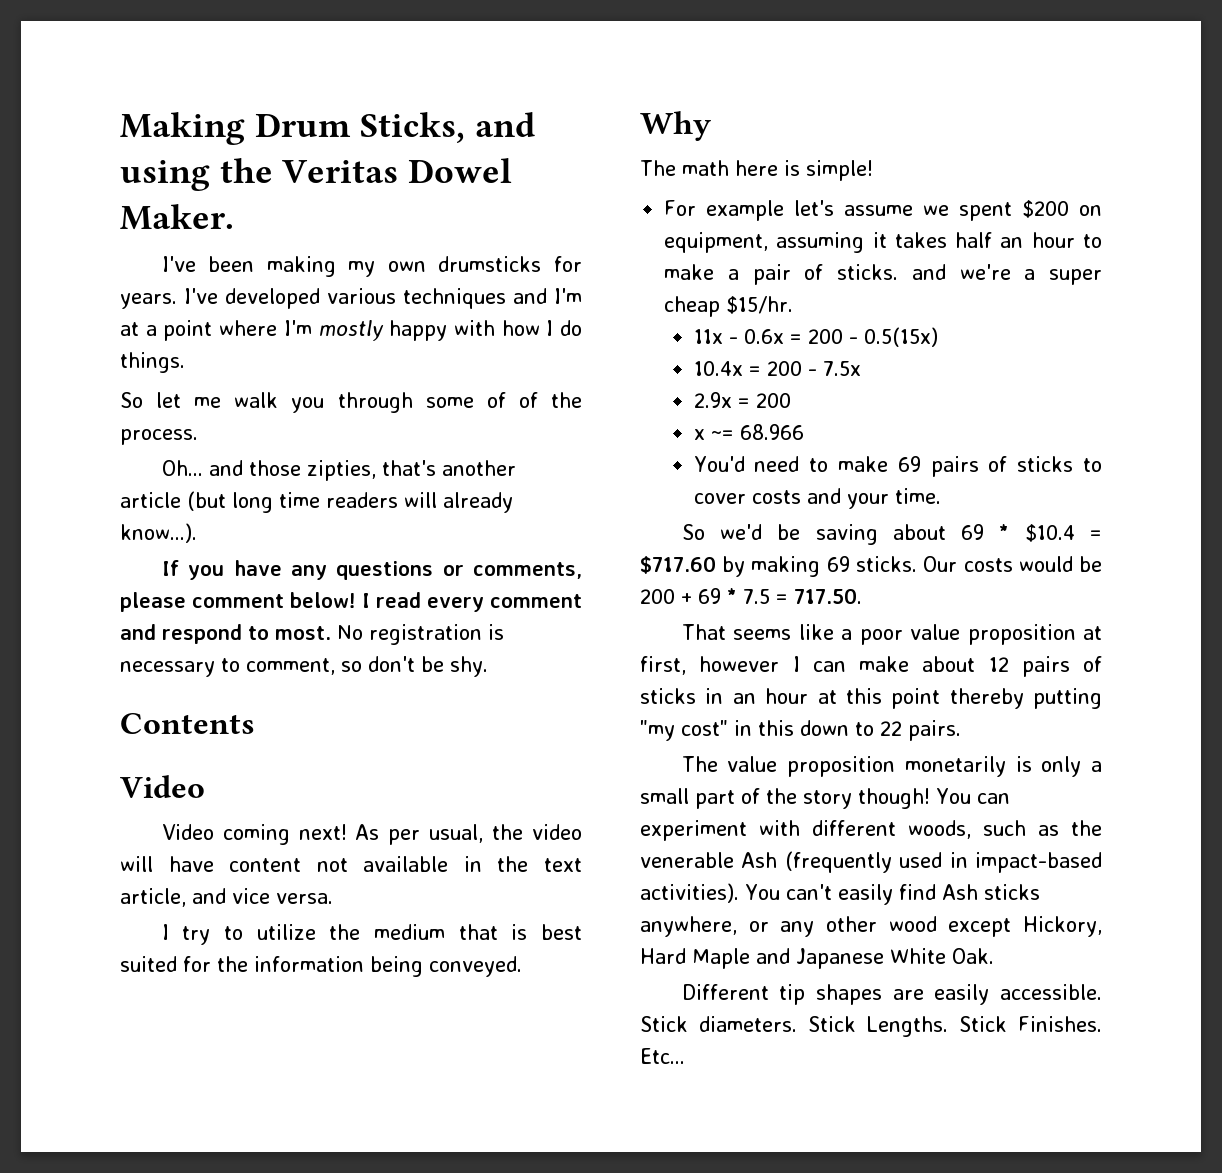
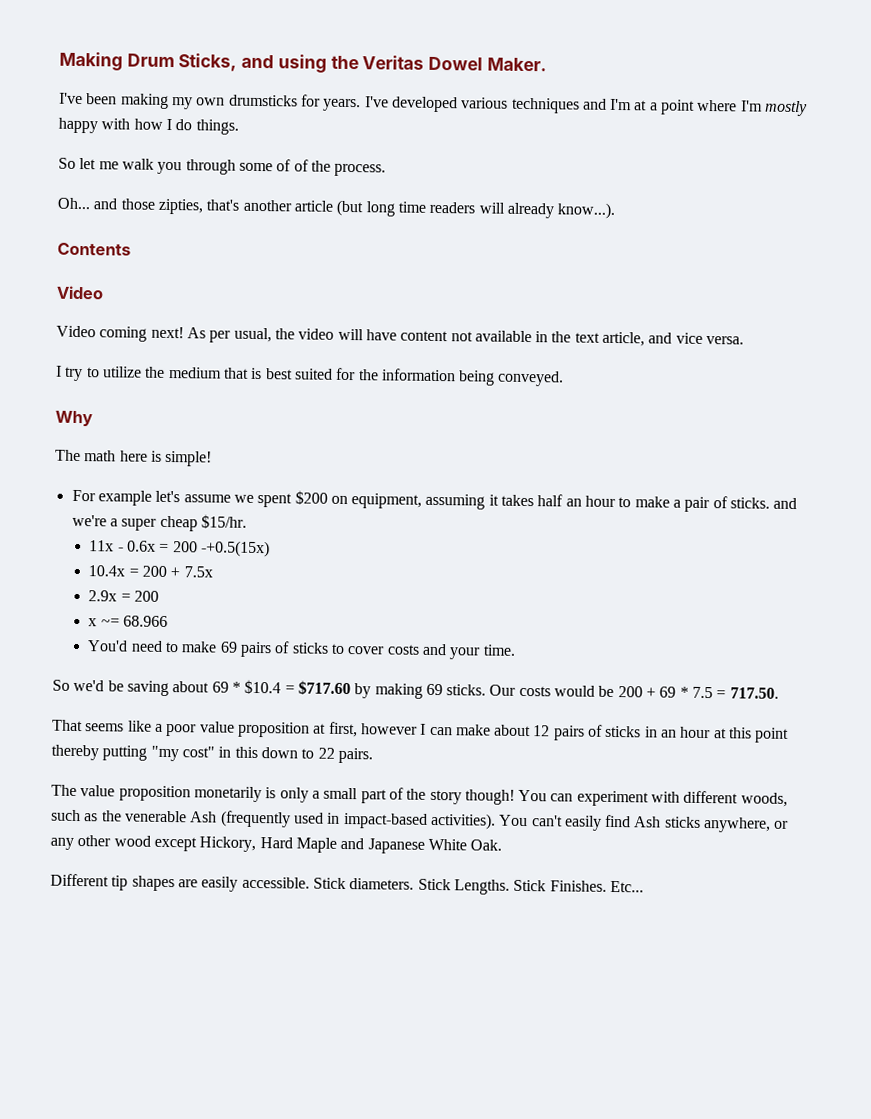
[161,560,582,580] [120,592,582,612] [120,624,504,645] [120,656,488,677] // If you have any questions or comments, please comment below! I read every comment and respond to most. No registration is necessary to comment, so don't be shy. -> (616, 210) none
[848,327,938,347] - 0.5(15x) -> [200,540,270,558] -+0.5(15x)
[807,369,817,376] - -> [170,567,181,578] +

